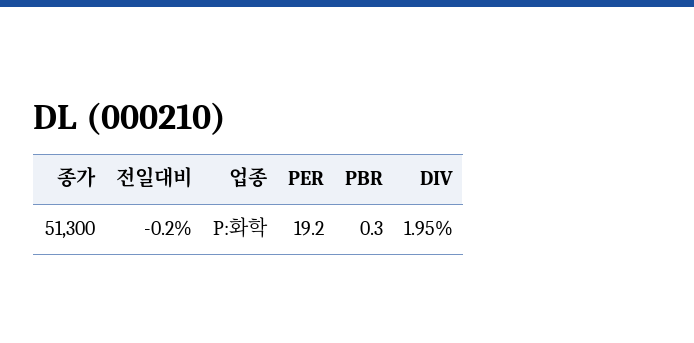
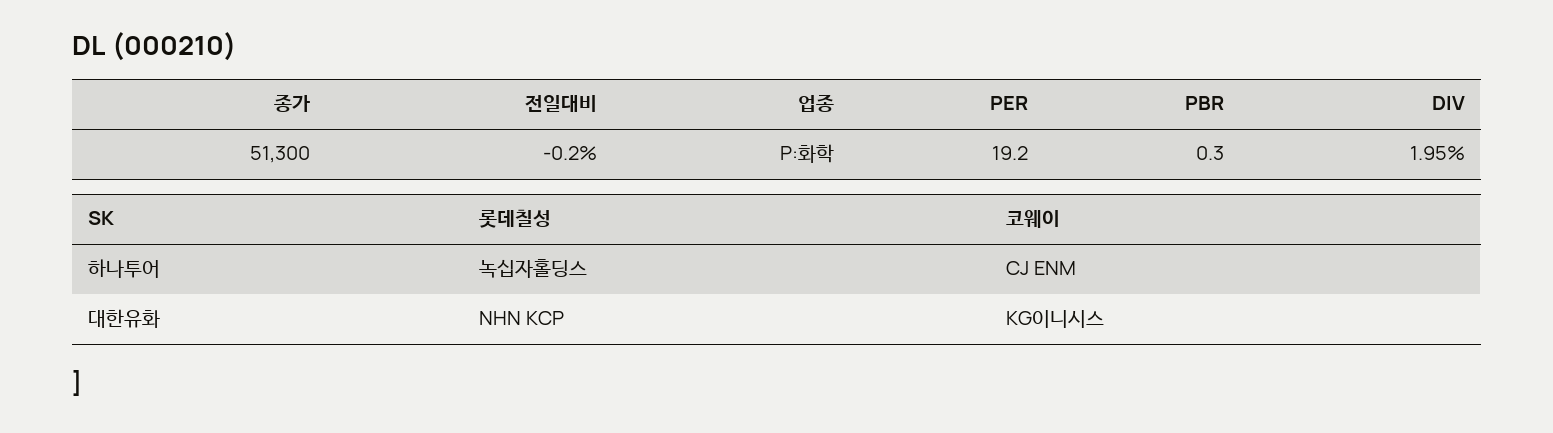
(453, 228) none -> [87,211,114,225] [478,209,551,228] [1005,210,1060,228] [87,259,160,278] [478,259,587,278] [1005,261,1077,275] [87,309,160,328] [478,311,565,325] [1005,310,1104,328] [72,370,82,396] // SK | 롯데칠성 | 코웨이 // 하나투어 | 녹십자홀딩스 | CJ ENM // 대한유화 | NHN KCP | KG이니시스 // ]

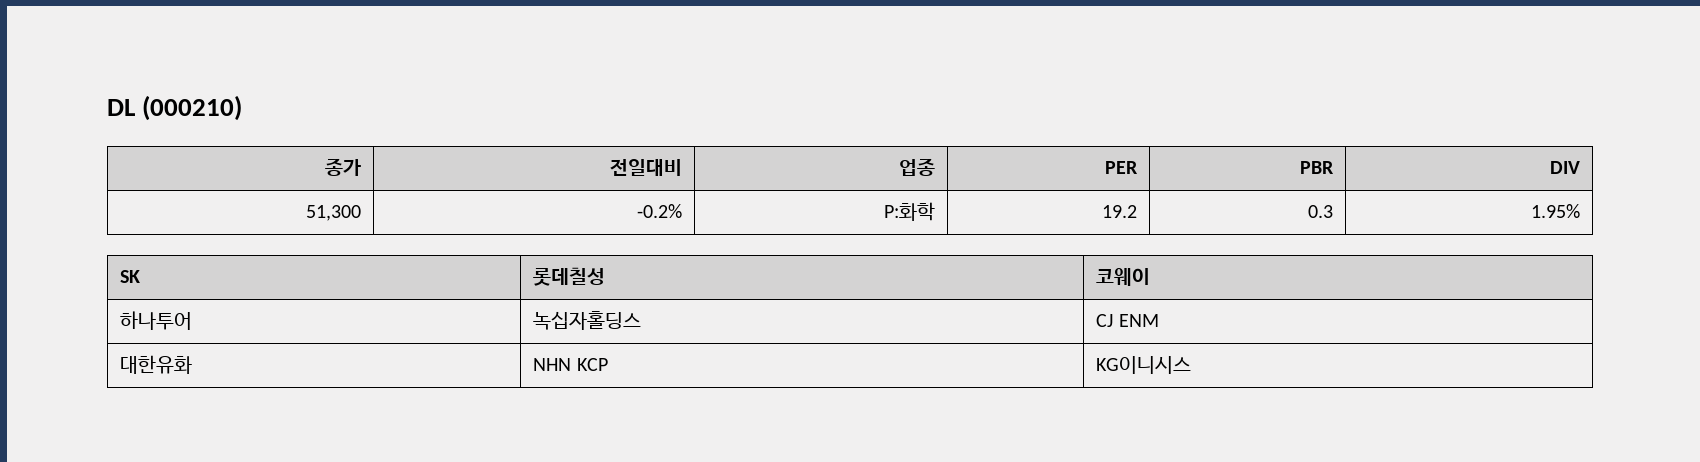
[72,370,82,396] // ] -> (1192, 365) none

